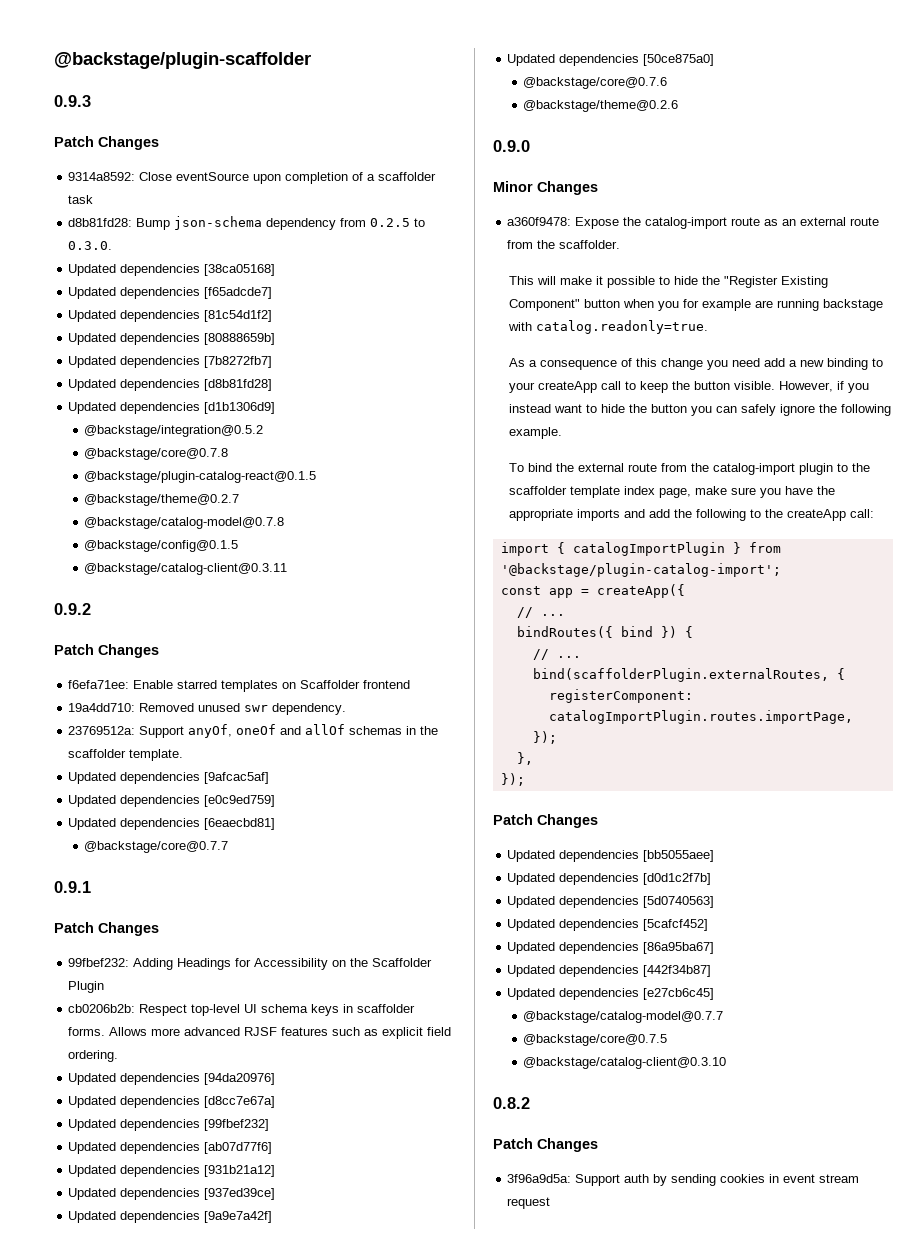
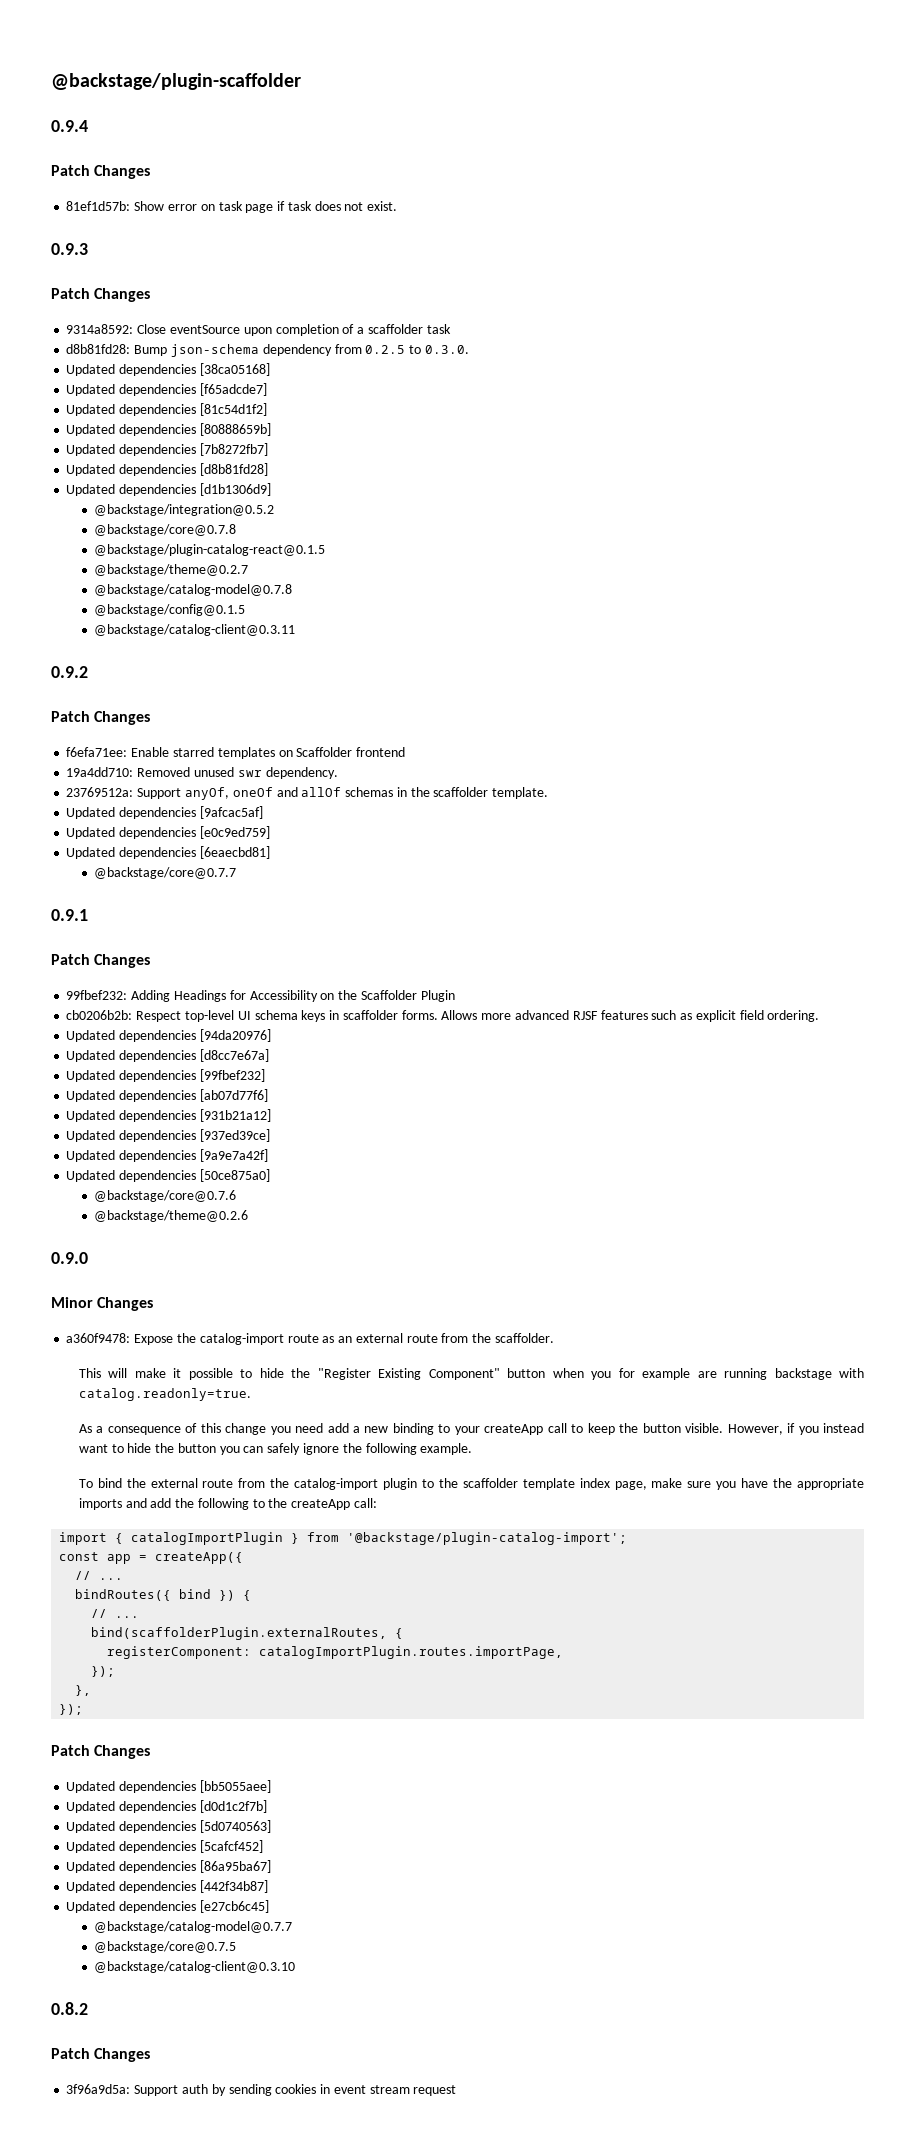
(311, 60) none -> [51,120,88,132] [51,165,151,179] [66,201,398,213] // 0.9.4 // Patch Changes // 81ef1d57b: Show error on task page if task does not exist.

